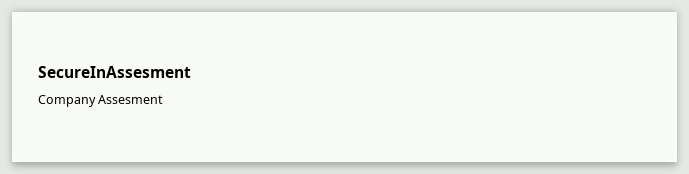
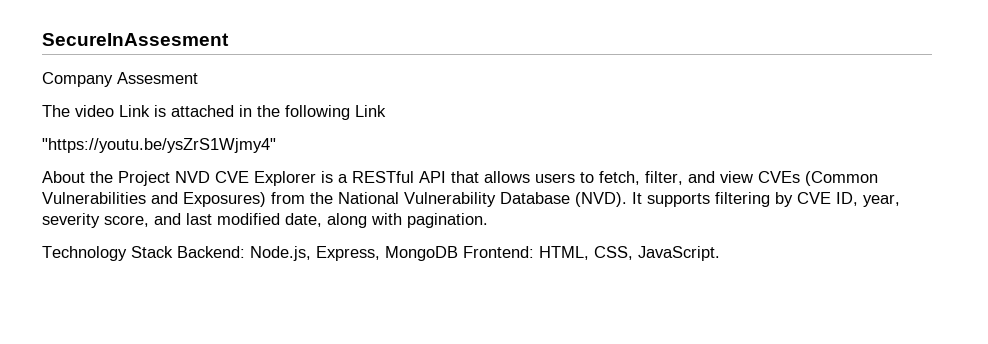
(164, 99) none -> [42,105,386,120] [42,138,276,153] [42,171,878,186] [42,192,900,207] [42,213,488,228] [42,246,720,261] // The video Link is attached in the following Link // "https://youtu.be/ysZrS1Wjmy4" // About the Project NVD CVE Explorer is a RESTful API that allows users to fetch, filter, and view CVEs (Common Vulnerabilities and Exposures) from the National Vulnerability Database (NVD). It supports filtering by CVE ID, year, severity score, and last modified date, along with pagination. // Technology Stack Backend: Node.js, Express, MongoDB Frontend: HTML, CSS, JavaScript.

